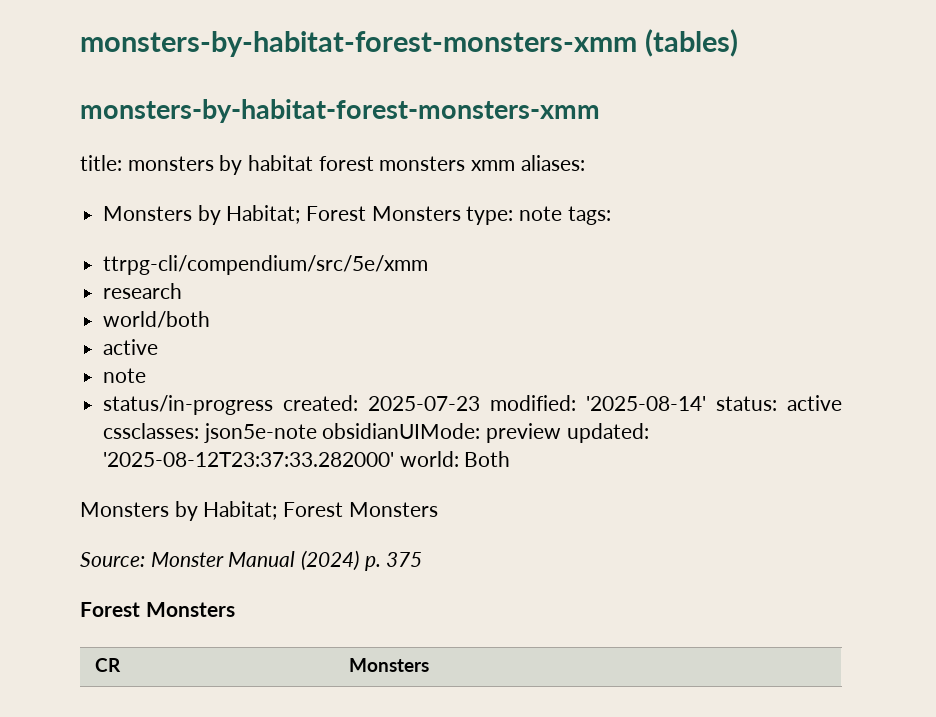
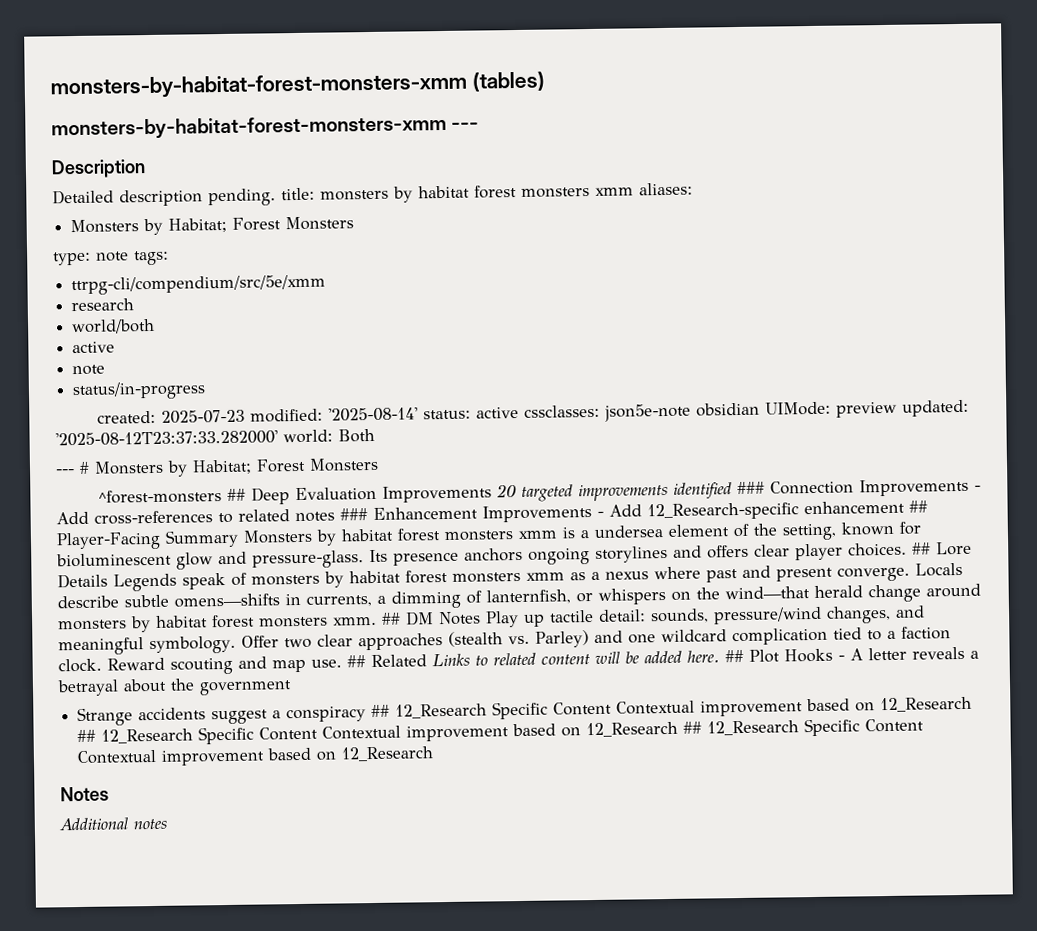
(600, 111) // -> [451,122,480,130] [51,159,146,179] [52,188,276,207] --- // Description // Detailed description pending.
(461, 213) none -> (355, 223) //
(274, 405) none -> (207, 391) //
[322,423,481,439] obsidianUIMode: -> [695,401,831,417] obsidian UIMode:
[80,501,438,521] [80,550,423,571] [80,602,235,617] [94,658,121,672] [348,658,429,672] Monsters by Habitat; Forest Monsters // Source: Monster Manual (2024) p. 375 // Forest Monsters // CR | Monsters -> [56,457,379,477] [97,478,981,505] [56,500,928,525] [56,521,921,551] [56,541,972,570] [57,562,963,592] [57,583,981,609] [58,605,925,633] [58,626,951,656] [58,646,979,675] [57,678,292,697] [77,696,973,727] [77,718,925,745] [77,746,435,766] [60,786,109,802] [59,817,167,831] --- # Monsters by Habitat; Forest Monsters // ^forest-monsters ## Deep Evaluation Improvements 20 targeted improvements identified ### Connection Improvements - Add cross-references to related notes ### Enhancement Improvements - Add 12_Research-specific enhancement ## Player-Facing Summary Monsters by habitat forest monsters xmm is a undersea element of the setting, known for bioluminescent glow and pressure-glass. Its presence anchors ongoing storylines and offers clear player choices. ## Lore Details Legends speak of monsters by habitat forest monsters xmm as a nexus where past and present converge. Locals describe subtle omens—shifts in currents, a dimming of lanternfish, or whispers on the wind—that herald change around monsters by habitat forest monsters xmm. ## DM Notes Play up tactile detail: sounds, pressure/wind changes, and meaningful symbology. Offer two clear approaches (stealth vs. Parley) and one wildcard complication tied to a faction clock. Reward scouting and map use. ## Related Links to related content will be added here. ## Plot Hooks - A letter reveals a betrayal about the government // Strange accidents suggest a conspiracy ## 12_Research Specific Content Contextual improvement based on 12_Research ## 12_Research Specific Content Contextual improvement based on 12_Research ## 12_Research Specific Content Contextual improvement based on 12_Research // Notes // Additional notes

